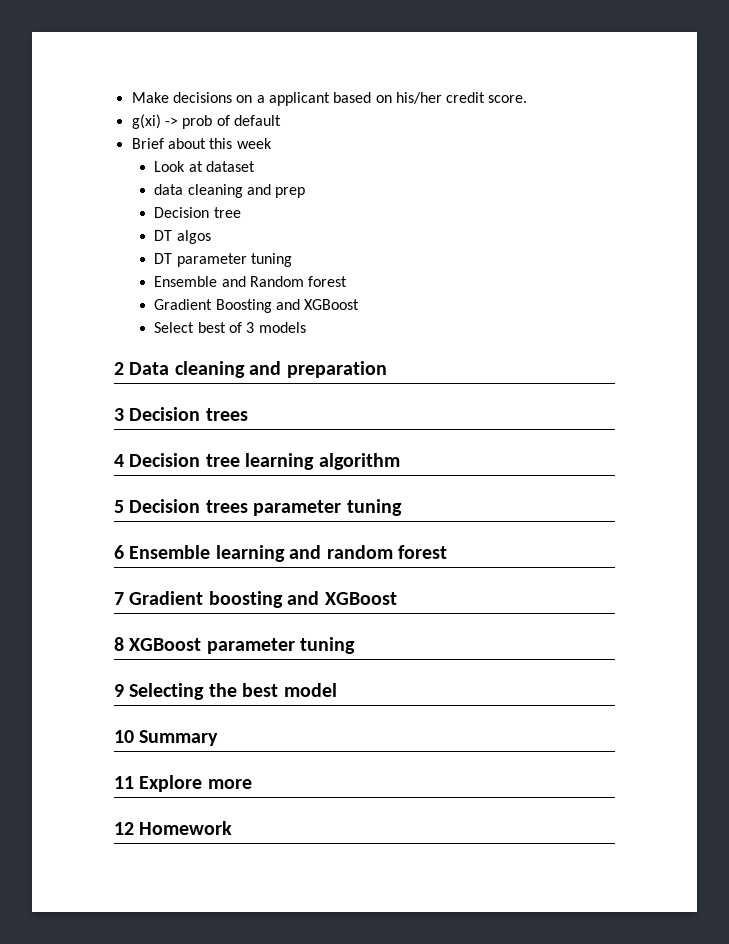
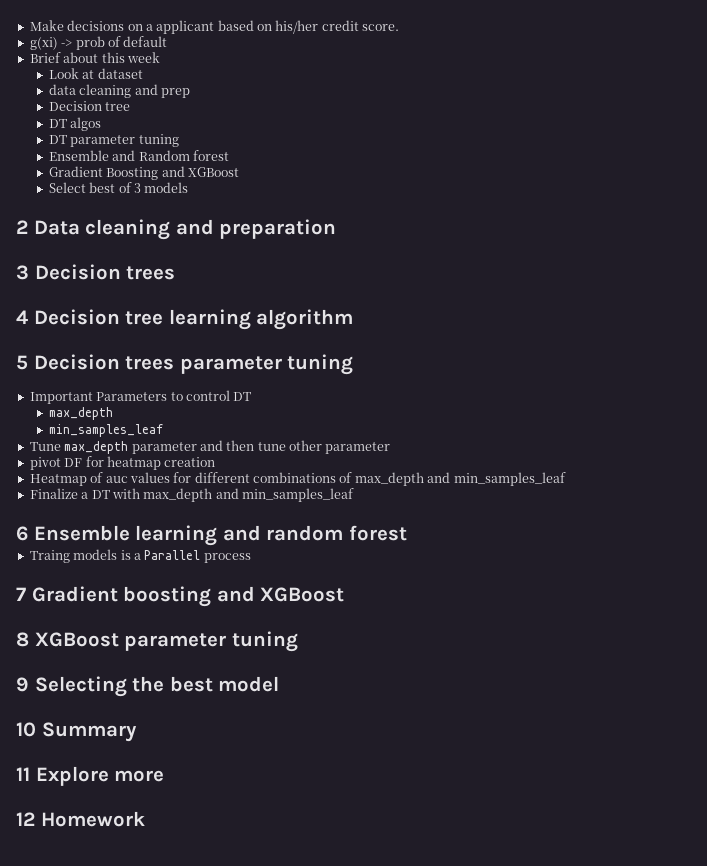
(402, 507) none -> [29,390,252,404] [48,407,113,420] [48,424,163,437] [29,440,391,454] [29,456,216,470] [29,472,566,486] [29,488,354,502] // Important Parameters to control DT // max_depth // min_samples_leaf // Tune max_depth parameter and then tune other parameter // pivot DF for heatmap creation // Heatmap of auc values for different combinations of max_depth and min_samples_leaf // Finalize a DT with max_depth and min_samples_leaf
(447, 552) none -> [29,549,251,563] // Traing models is a Parallel process

